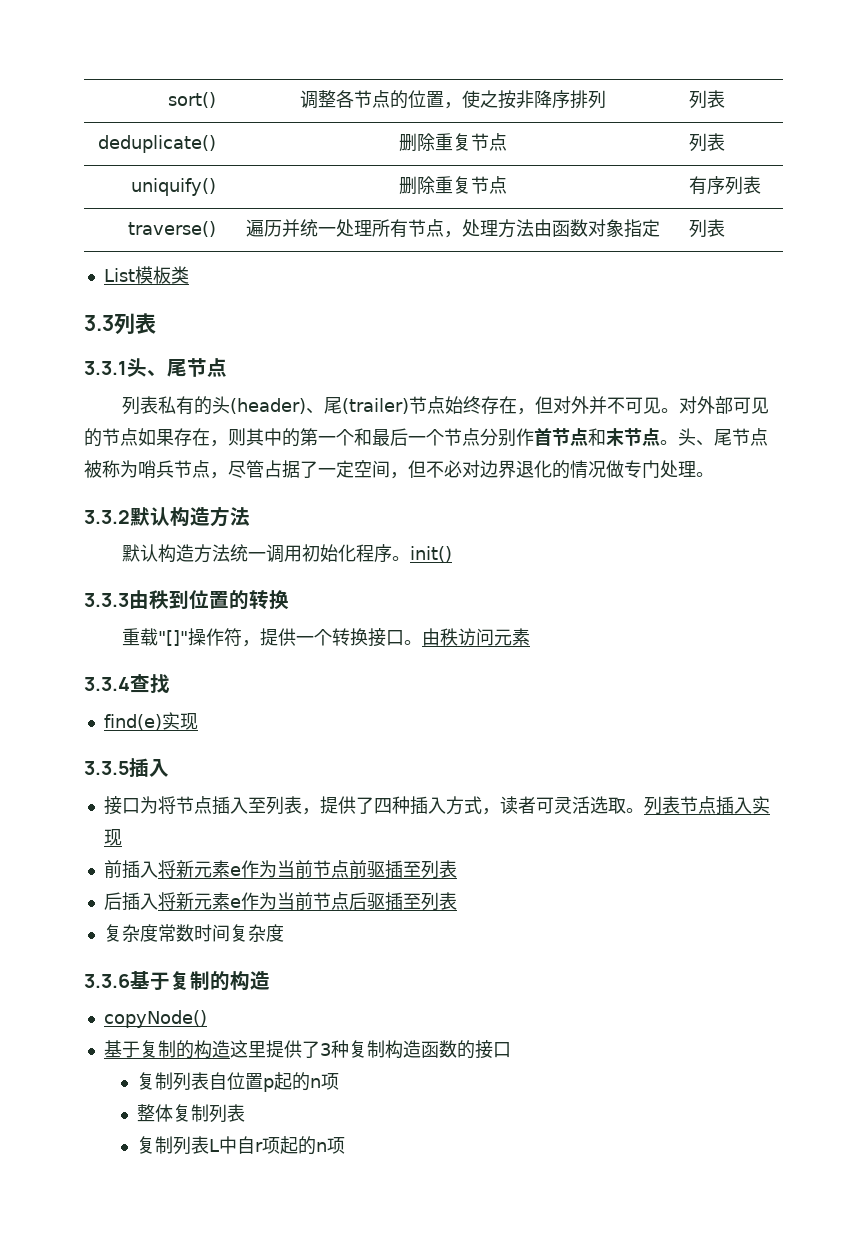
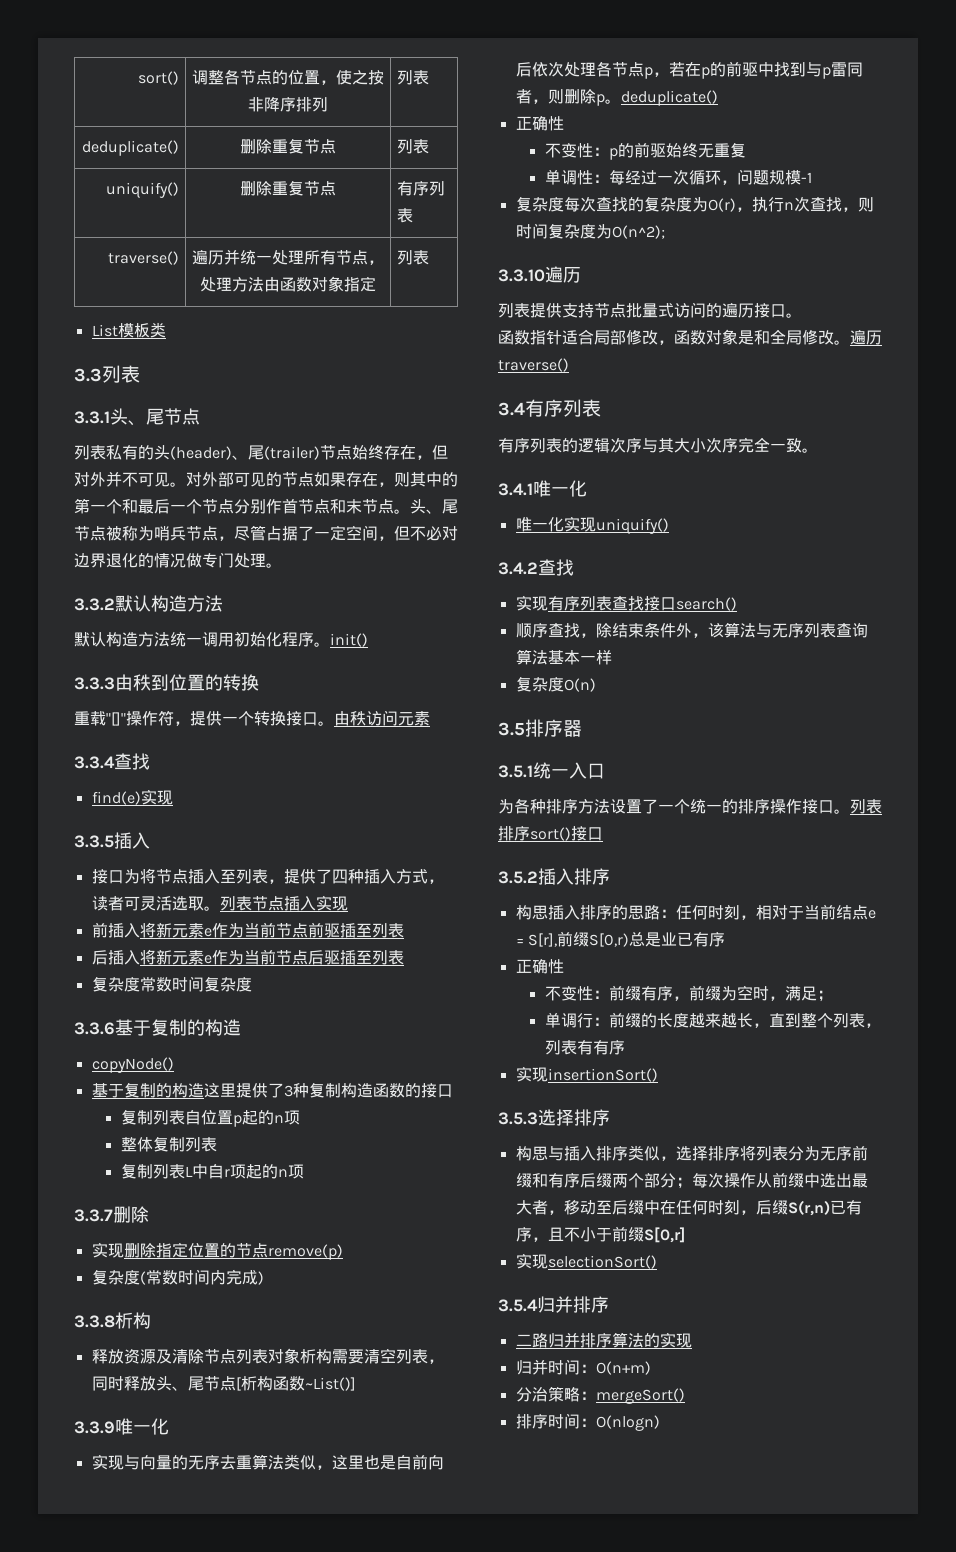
(346, 1145) none -> [74,1206,149,1223] [91,1242,343,1260] [91,1269,264,1285] [74,1312,151,1329] [91,1348,444,1364] [91,1376,356,1391] [74,1418,169,1435] [91,1454,444,1470] [515,61,863,79] [515,89,718,106] [515,116,564,131] [544,142,746,160] [544,169,812,185] [515,196,874,212] [515,223,665,239] [498,266,581,283] [498,302,802,318] [498,329,882,345] [498,358,569,372] [498,399,601,417] [498,437,818,453] [498,480,587,497] [515,516,669,534] [498,559,574,576] [515,595,737,611] [515,622,868,638] [515,649,612,665] [515,677,596,692] [498,719,582,737] [498,762,605,779] [498,798,882,814] [498,826,603,841] [498,868,610,885] [515,904,876,920] [515,931,725,947] [515,959,564,974] [544,985,833,1002] [544,1012,881,1028] [544,1040,625,1055] [515,1066,658,1082] [498,1109,610,1126] [515,1145,868,1161] [515,1172,868,1189] [515,1200,862,1216] [515,1226,685,1243] [515,1253,657,1269] [498,1296,609,1313] [515,1332,692,1348] [515,1359,651,1375] [515,1386,685,1404] [515,1413,660,1431] // 3.3.7删除 // 实现删除指定位置的节点remove(p) // 复杂度(常数时间内完成) // 3.3.8析构 // 释放资源及清除节点列表对象析构需要清空列表，同时释放头、尾节点[析构函数~List()] // 3.3.9唯一化 // 实现与向量的无序去重算法类似，这里也是自前向后依次处理各节点p，若在p的前驱中找到与p雷同者，则删除p。deduplicate() // 正确性 // 不变性：p的前驱始终无重复 // 单调性：每经过一次循环，问题规模-1 // 复杂度每次查找的复杂度为O(r)，执行n次查找，则时间复杂度为O(n^2); // 3.3.10遍历 // 列表提供支持节点批量式访问的遍历接口。 // 函数指针适合局部修改，函数对象是和全局修改。遍历traverse() // 3.4有序列表 // 有序列表的逻辑次序与其大小次序完全一致。 // 3.4.1唯一化 // 唯一化实现uniquify() // 3.4.2查找 // 实现有序列表查找接口search() // 顺序查找，除结束条件外，该算法与无序列表查询算法基本一样 // 复杂度O(n) // 3.5排序器 // 3.5.1统一入口 // 为各种排序方法设置了一个统一的排序操作接口。列表排序sort()接口 // 3.5.2插入排序 // 构思插入排序的思路：任何时刻，相对于当前结点e = S[r],前缀S[0,r)总是业已有序 // 正确性 // 不变性：前缀有序，前缀为空时，满足； // 单调行：前缀的长度越来越长，直到整个列表，列表有有序 // 实现insertionSort() // 3.5.3选择排序 // 构思与插入排序类似，选择排序将列表分为无序前缀和有序后缀两个部分；每次操作从前缀中选出最大者，移动至后缀中在任何时刻，后缀S(r,n)已有序，且不小于前缀S[0,r] // 实现selectionSort() // 3.5.4归并排序 // 二路归并排序算法的实现 // 归并时间：O(n+m) // 分治策略：mergeSort() // 排序时间：O(nlogn)

